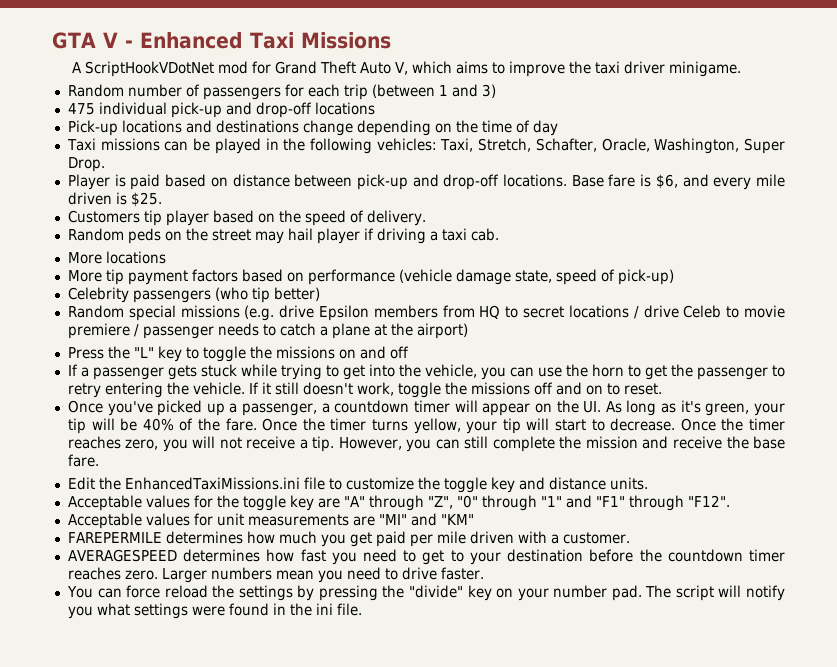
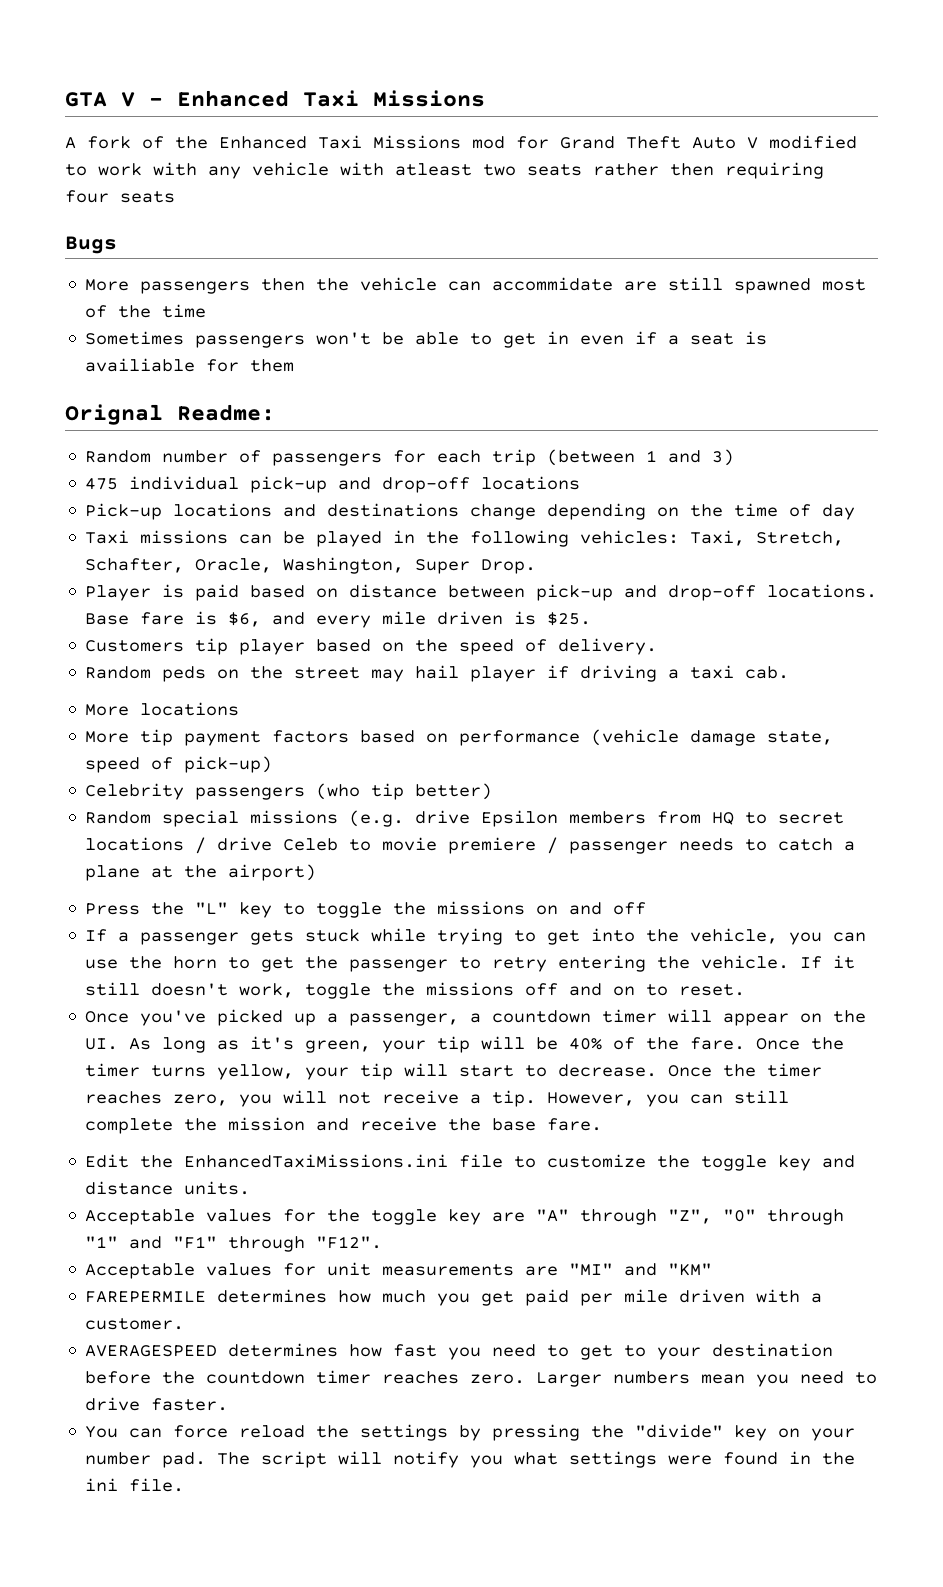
[84,61,214,77] ScriptHookVDotNet -> [87,135,461,149] fork of the Enhanced Taxi Missions
[394,61,741,77] V, which aims to improve the taxi driver minigame. -> [747,135,857,149] [65,162,824,179] [65,190,175,203] [65,236,117,254] [85,277,867,294] [85,304,207,318] [85,331,768,348] [85,358,295,372] [65,404,275,425] V modified to work with any vehicle with atleast two seats rather then requiring four seats // Bugs // More passengers then the vehicle can accommidate are still spawned most of the time // Sometimes passengers won't be able to get in even if a seat is availiable for them // Orignal Readme:

